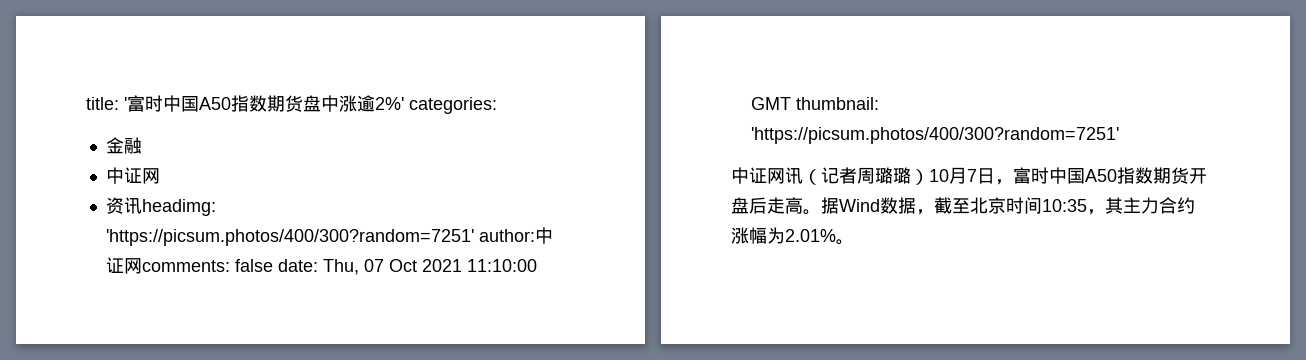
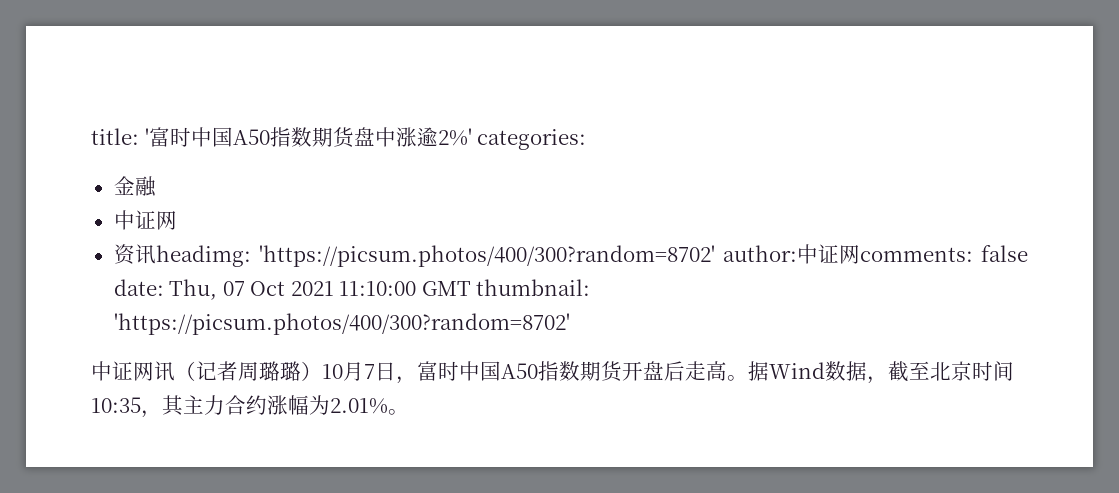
[105,229,474,246] 'https://picsum.photos/400/300?random=7251' -> [258,245,715,267] 'https://picsum.photos/400/300?random=8702'
[750,127,1119,144] 'https://picsum.photos/400/300?random=7251' -> [113,313,570,335] 'https://picsum.photos/400/300?random=8702'

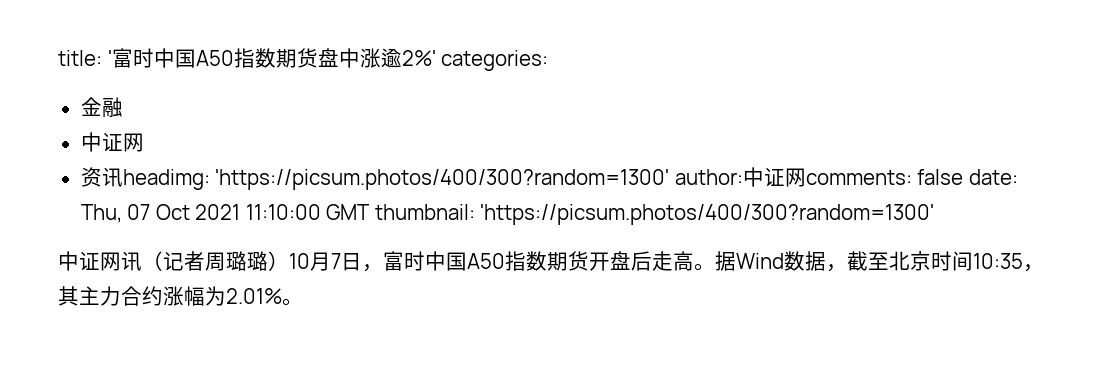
[258,245,715,267] 'https://picsum.photos/400/300?random=8702' -> [215,169,670,190] 'https://picsum.photos/400/300?random=1300'
[113,313,570,335] 'https://picsum.photos/400/300?random=8702' -> [480,204,935,225] 'https://picsum.photos/400/300?random=1300'

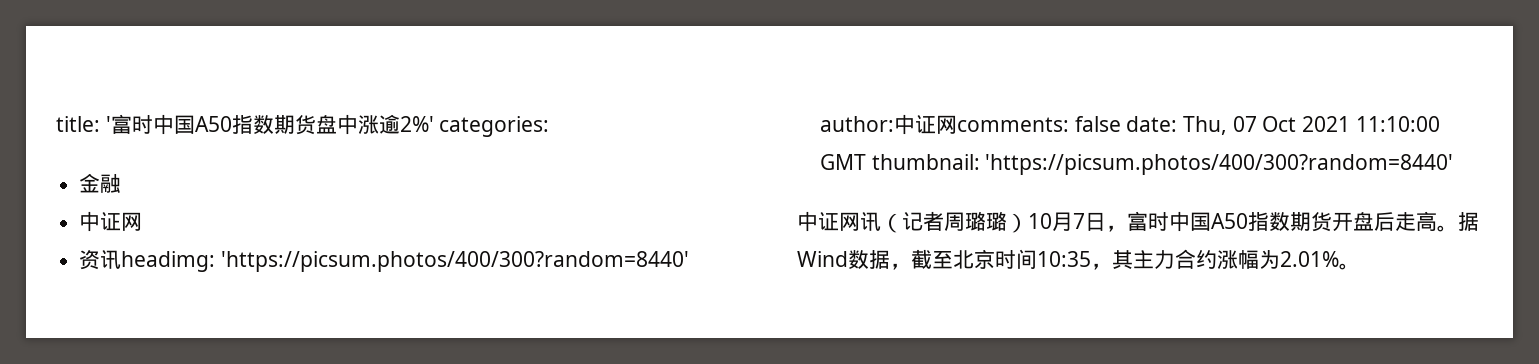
[215,169,670,190] 'https://picsum.photos/400/300?random=1300' -> [220,251,689,272] 'https://picsum.photos/400/300?random=8440'
[480,204,935,225] 'https://picsum.photos/400/300?random=1300' -> [985,154,1454,175] 'https://picsum.photos/400/300?random=8440'

